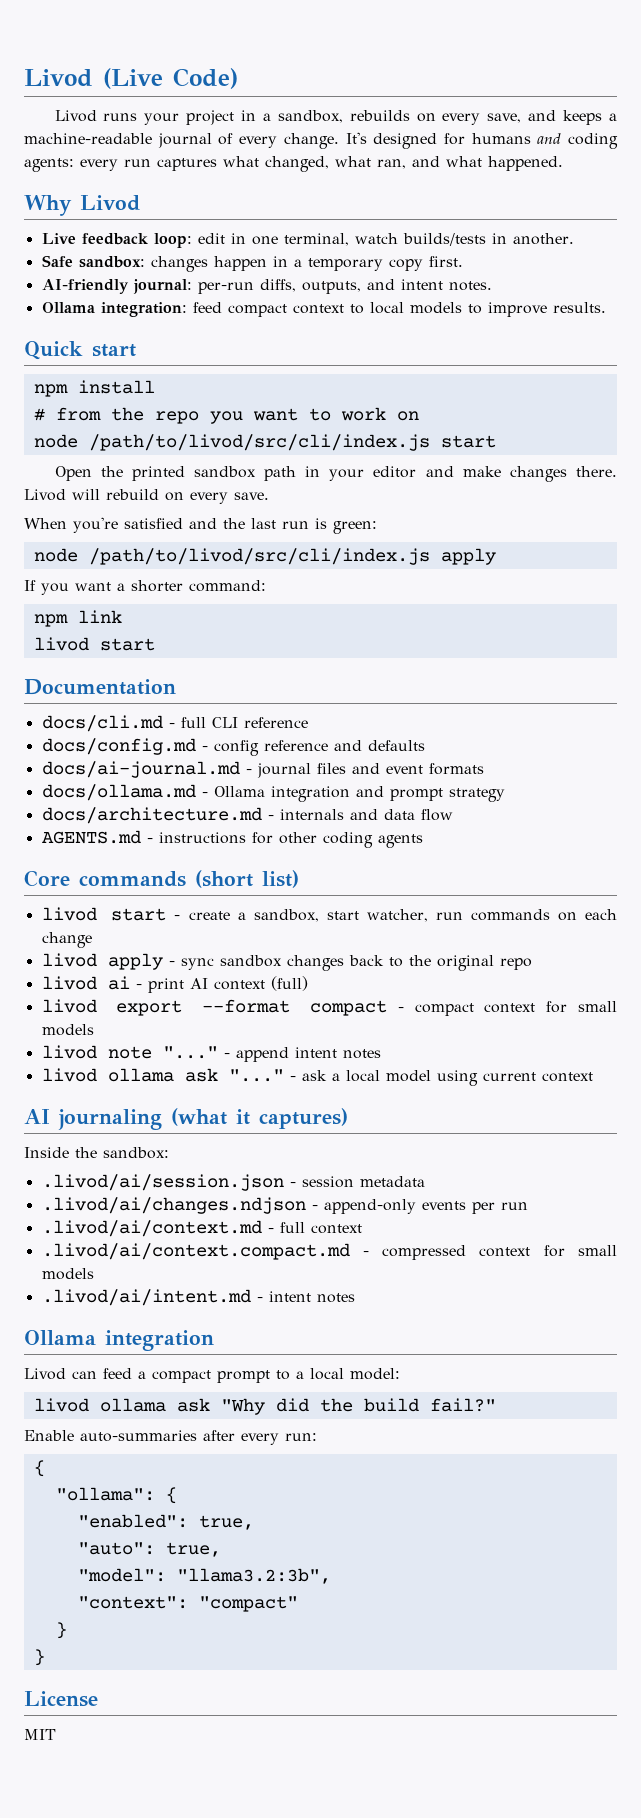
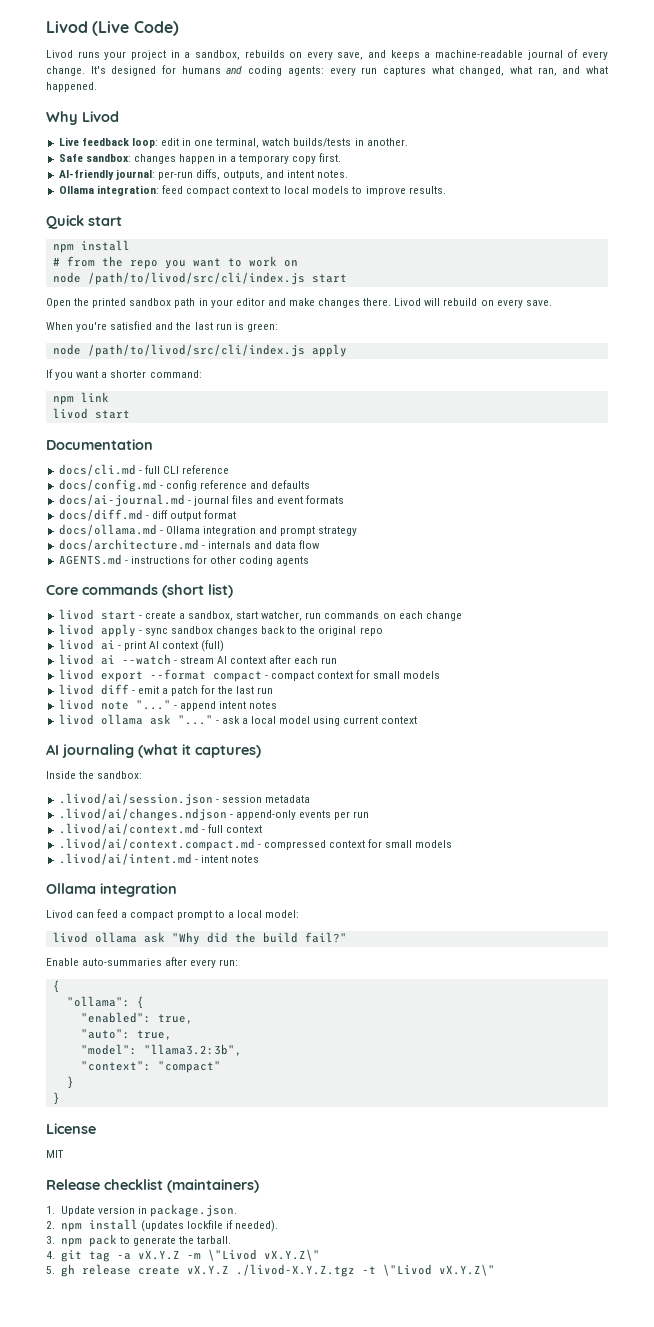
(484, 769) none -> [58,509,237,521] // docs/diff.md - diff output format
(308, 983) none -> [58,654,338,665] // livod ai --watch - stream AI context after each run
(94, 1030) none -> [58,684,274,696] // livod diff - emit a patch for the last run
(56, 1734) none -> [46,1179,259,1193] [46,1204,238,1217] [46,1219,279,1232] [46,1234,232,1247] [46,1249,320,1262] [46,1264,495,1277] // Release checklist (maintainers) // 1. Update version in package.json. // 2. npm install (updates lockfile if needed). // 3. npm pack to generate the tarball. // 4. git tag -a vX.Y.Z -m \"Livod vX.Y.Z\" // 5. gh release create vX.Y.Z ./livod-X.Y.Z.tgz -t \"Livod vX.Y.Z\"

